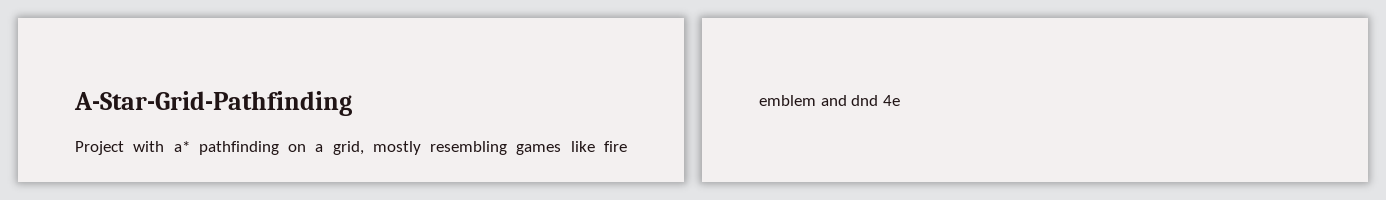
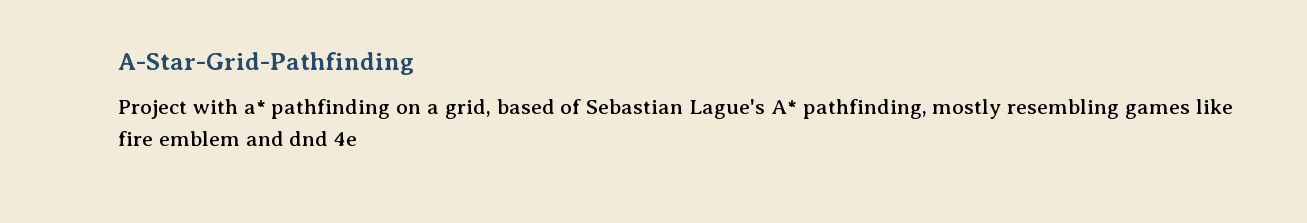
(364, 148) none -> [496,99,927,119] based of Sebastian Lague's A* pathfinding,

